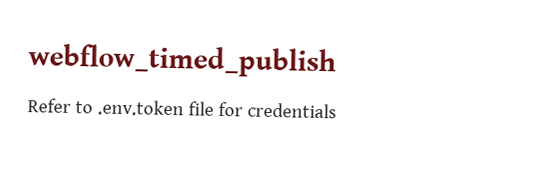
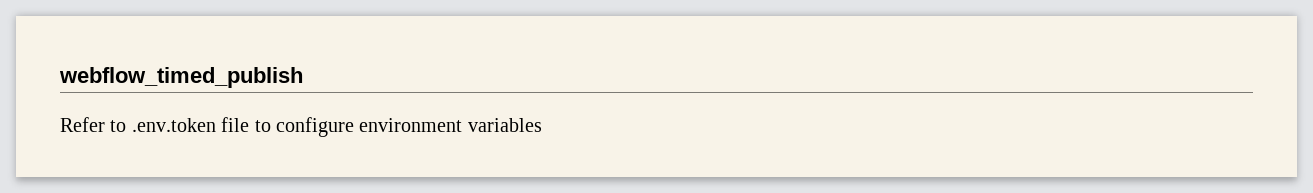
[217,101,337,119] for credentials -> [254,117,542,137] to configure environment variables

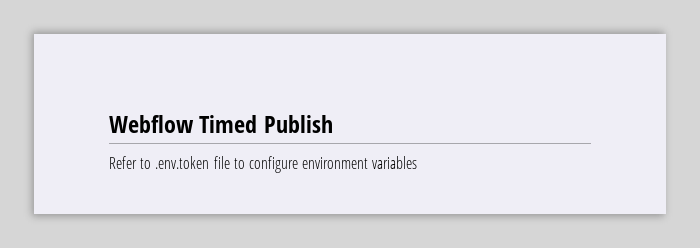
[59,67,303,88] webflow_timed_publish -> [109,115,333,133] Webflow Timed Publish

